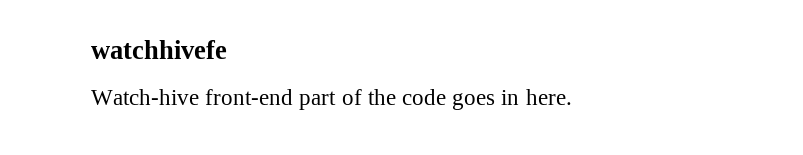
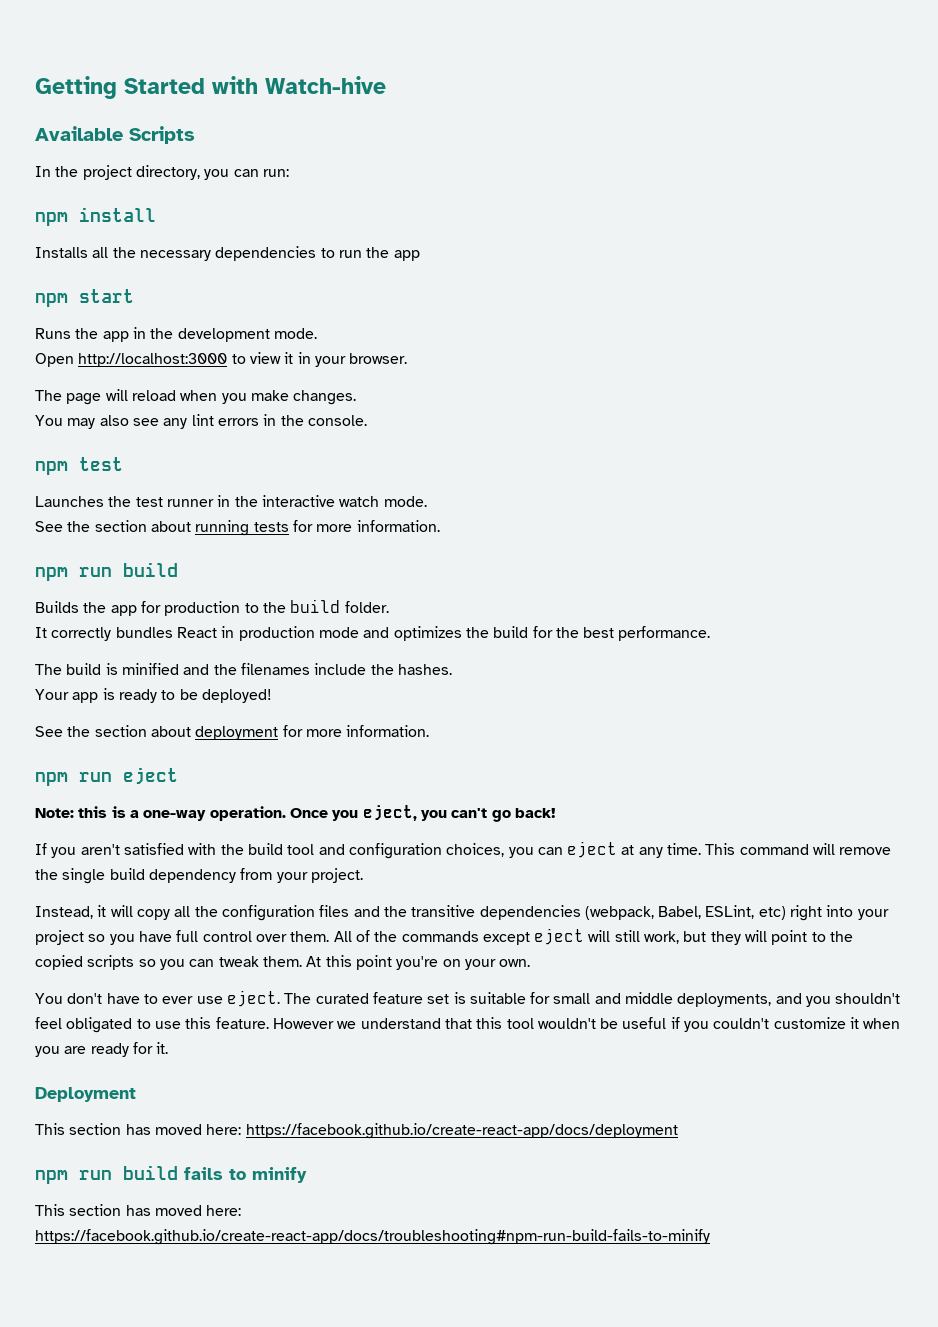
[91,40,227,59] [91,89,572,110] watchhivefe // Watch-hive front-end part of the code goes in here. -> [35,76,386,99] [35,126,195,144] [35,165,289,180] [35,207,156,226] [35,246,420,261] [35,289,134,307] [35,327,317,342] [35,352,408,367] [35,389,357,405] [35,414,367,429] [35,457,123,475] [35,495,427,507] [35,520,440,536] [35,562,178,581] [35,599,389,616] [35,626,711,641] [35,663,452,675] [35,688,272,703] [35,725,430,740] [35,767,178,786] [35,805,556,822] [35,841,892,859] [35,868,363,884] [35,905,889,921] [35,928,854,945] [35,955,531,970] [35,990,901,1007] [35,1017,901,1033] [35,1042,169,1057] [35,1087,136,1102] [35,1123,678,1139] [35,1165,307,1184] [35,1204,242,1216] [35,1229,710,1245] Getting Started with Watch-hive // Available Scripts // In the project directory, you can run: // npm install // Installs all the necessary dependencies to run the app // npm start // Runs the app in the development mode. // Open http://localhost:3000 to view it in your browser. // The page will reload when you make changes. // You may also see any lint errors in the console. // npm test // Launches the test runner in the interactive watch mode. // See the section about running tests for more information. // npm run build // Builds the app for production to the build folder. // It correctly bundles React in production mode and optimizes the build for the best performance. // The build is minified and the filenames include the hashes. // Your app is ready to be deployed! // See the section about deployment for more information. // npm run eject // Note: this is a one-way operation. Once you eject, you can't go back! // If you aren't satisfied with the build tool and configuration choices, you can eject at any time. This command will remove the single build dependency from your project. // Instead, it will copy all the configuration files and the transitive dependencies (webpack, Babel, ESLint, etc) right into your project so you have full control over them. All of the commands except eject will still work, but they will point to the copied scripts so you can tweak them. At this point you're on your own. // You don't have to ever use eject. The curated feature set is suitable for small and middle deployments, and you shouldn't feel obligated to use this feature. However we understand that this tool wouldn't be useful if you couldn't customize it when you are ready for it. // Deployment // This section has moved here: https://facebook.github.io/create-react-app/docs/deployment // npm run build fails to minify // This section has moved here: https://facebook.github.io/create-react-app/docs/troubleshooting#npm-run-build-fails-to-minify

